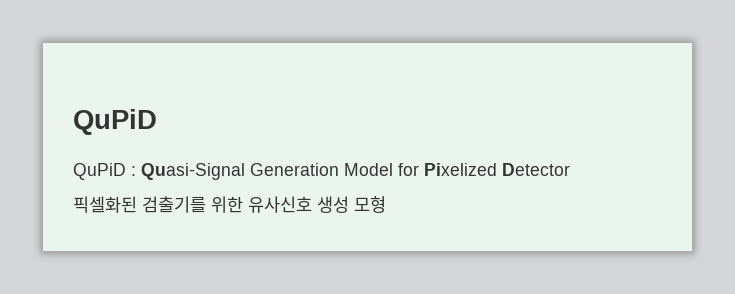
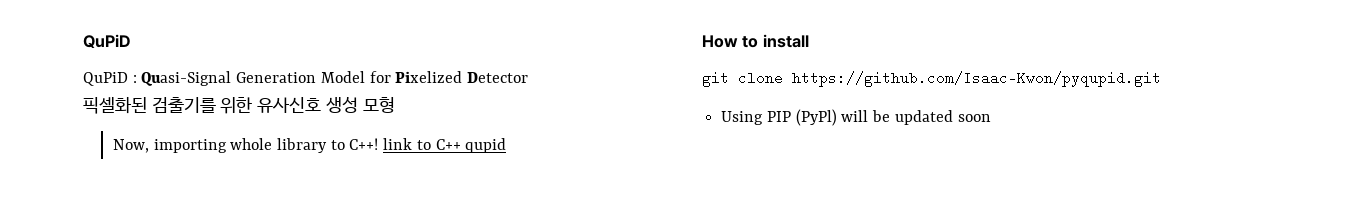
(386, 204) none -> [112,138,507,153] [702,34,809,48] [702,71,1161,87] [721,109,991,126] // Now, importing whole library to C++! link to C++ qupid // How to install // git clone https://github.com/Isaac-Kwon/pyqupid.git // Using PIP (PyPl) will be updated soon

